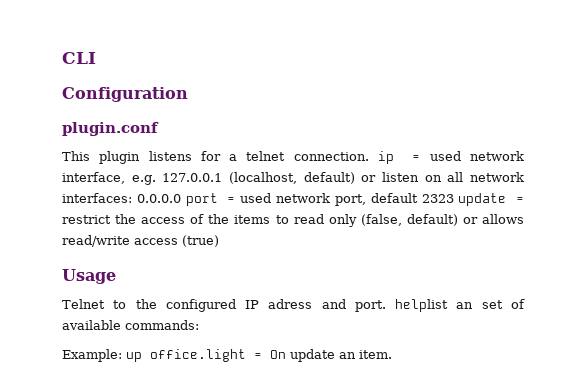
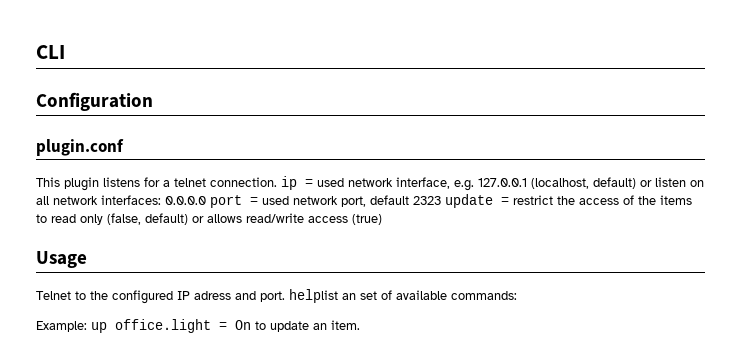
(286, 354) none -> [255,321,266,330] to

